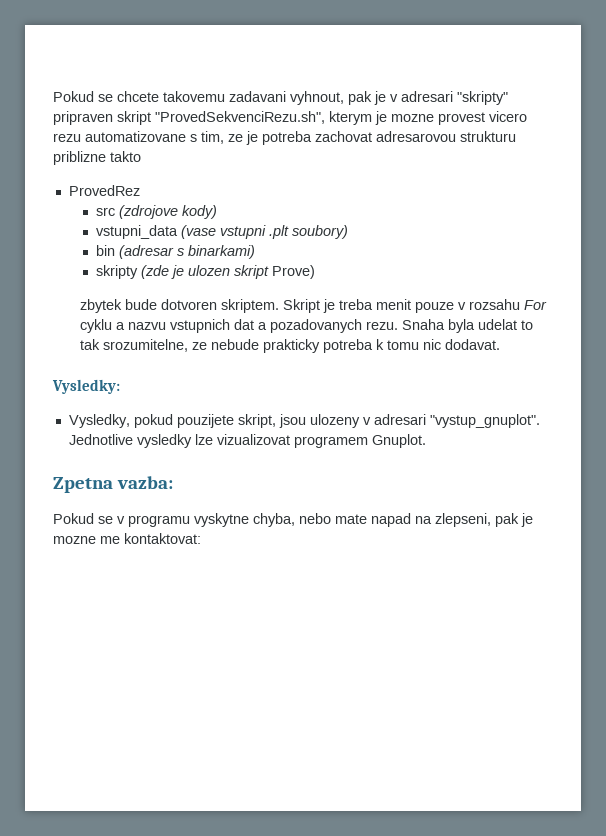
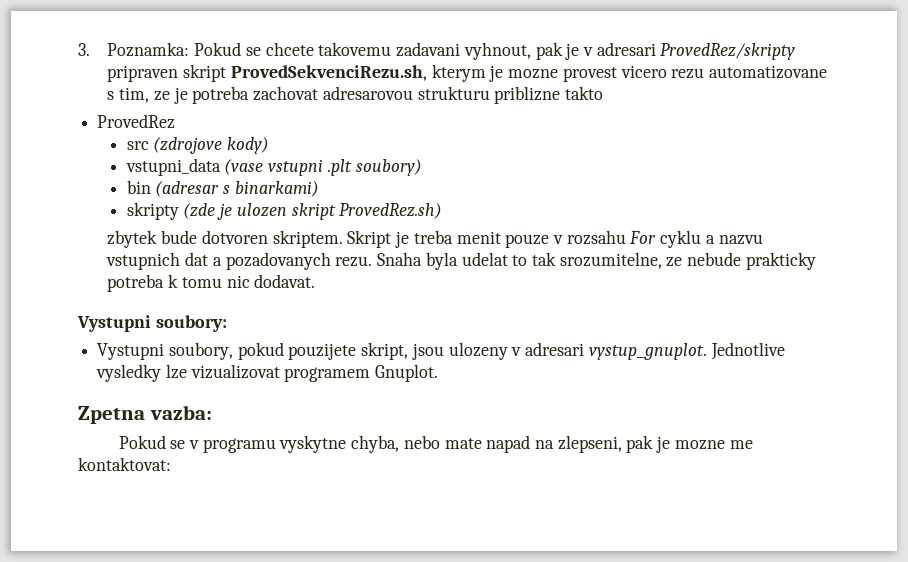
(53, 96) none -> [78,42,190,57] 3. Poznamka:
[457,91,508,105] "skripty" -> [660,43,796,60] ProvedRez/skripty
[155,111,325,124] "ProvedSekvenciRezu.sh", -> [230,65,427,81] ProvedSekvenciRezu.sh,
[272,265,316,279] Prove) -> [339,203,443,219] ProvedRez.sh)
[52,379,120,394] [68,414,130,428] Vysledky: // Vysledky, -> [77,315,227,332] [97,342,233,360] Vystupni soubory: // Vystupni soubory,
[429,414,540,428] "vystup_gnuplot". -> [588,343,707,360] vystup_gnuplot.

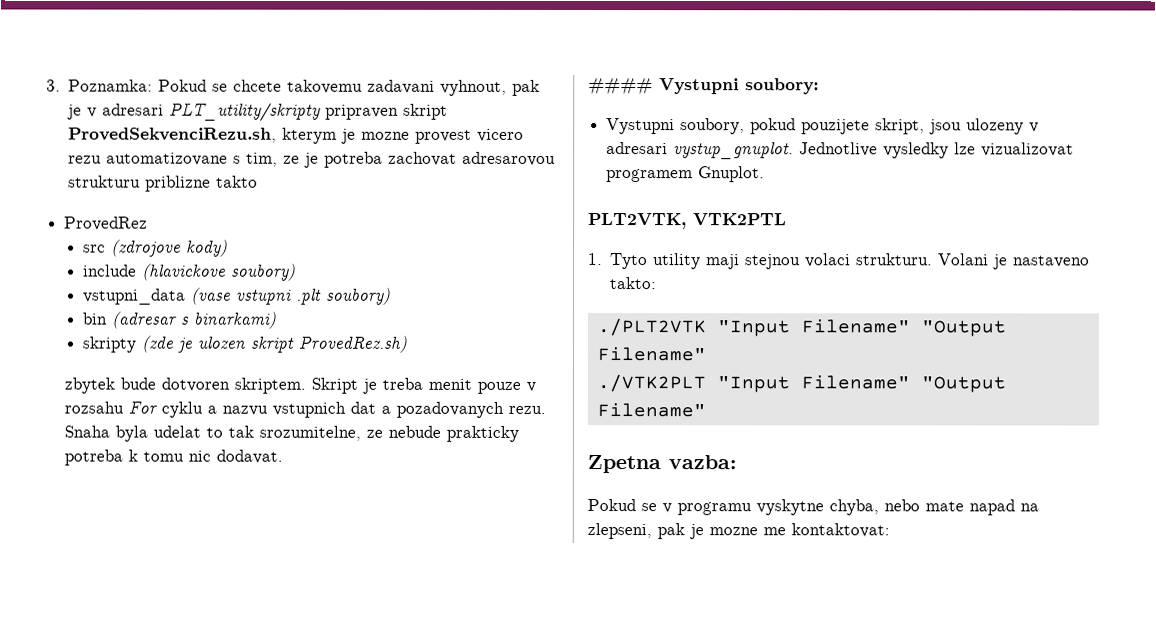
[660,43,796,60] ProvedRez/skripty -> [169,102,322,122] PLT_utility/skripty
(270, 145) none -> [82,263,296,281] // include (hlavickove soubory)
(316, 281) none -> [588,78,653,96] ####
(439, 373) none -> [588,213,787,230] [588,253,1091,270] [610,277,658,290] [596,318,1006,337] [596,347,706,362] [596,374,1006,393] [596,403,706,418] // PLT2VTK, VTK2PTL // 1. Tyto utility maji stejnou volaci strukturu. Volani je nastaveno takto: // ./PLT2VTK "Input Filename" "Output Filename" // ./VTK2PLT "Input Filename" "Output Filename"

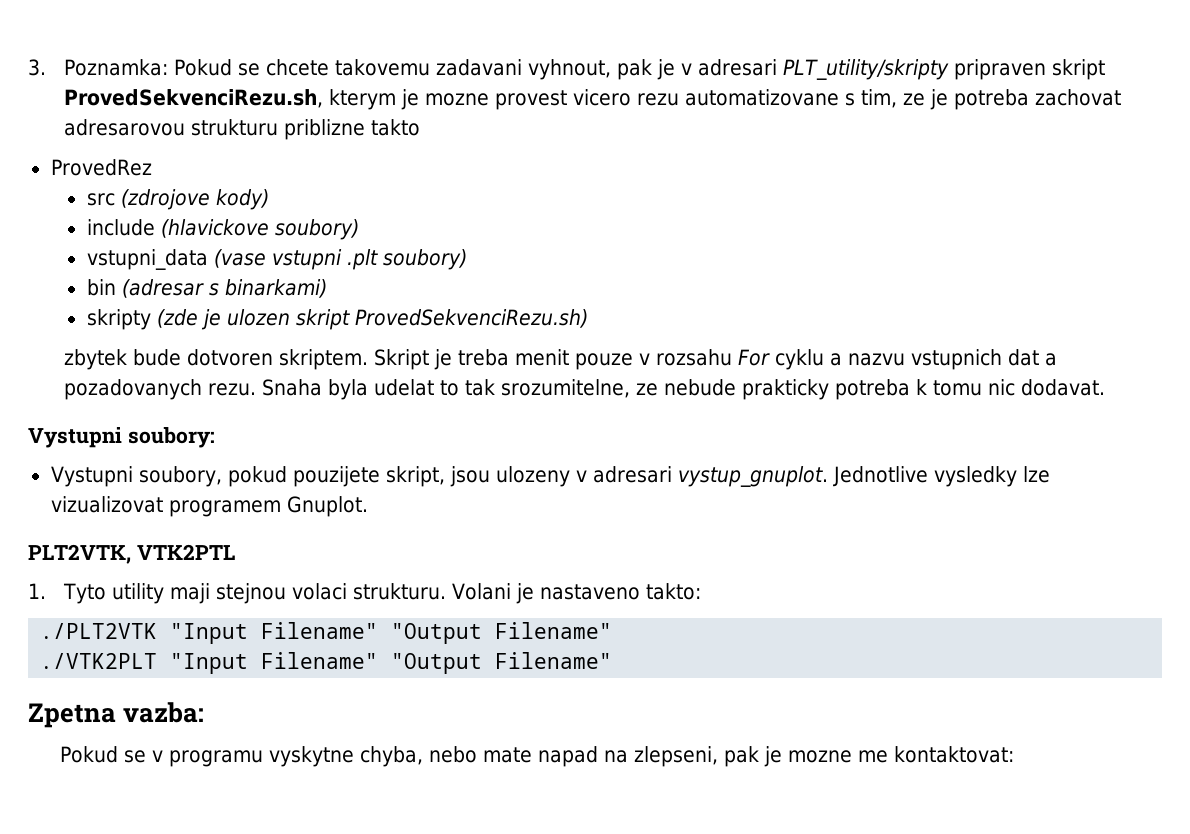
[297,335,407,353] ProvedRez.sh) -> [354,309,588,328] ProvedSekvenciRezu.sh)
[588,78,653,96] #### -> (1106, 387) none

